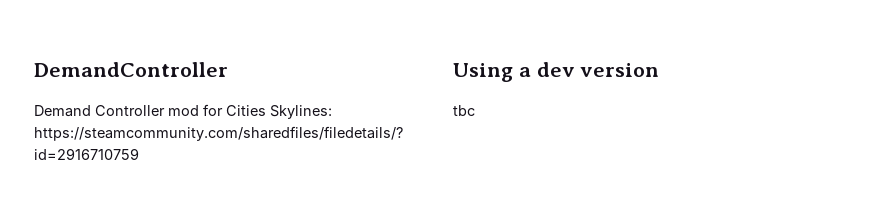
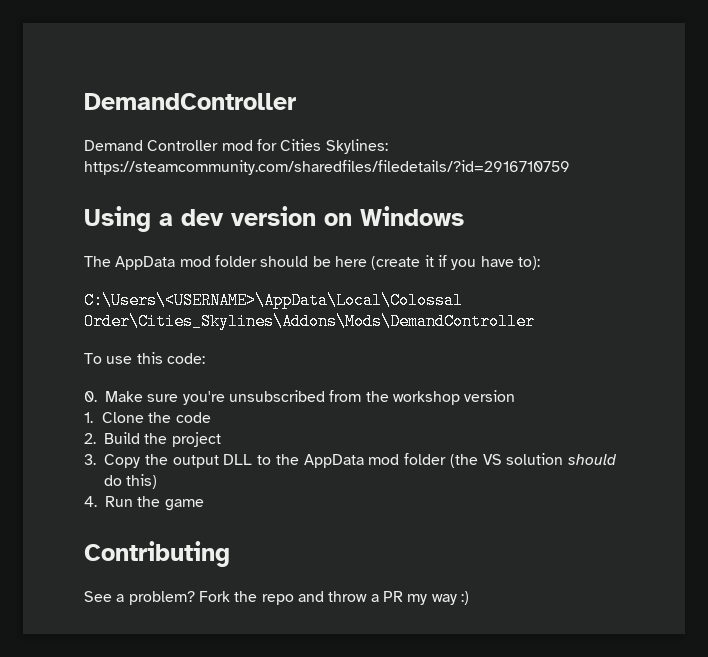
[453,105,475,116] // tbc -> [324,206,464,226] [84,255,540,270] [84,292,463,309] [84,313,535,330] [84,352,205,364] [84,390,516,405] [84,412,211,423] [84,432,221,447] [84,453,617,468] [104,474,158,489] [84,496,204,511] [84,541,230,567] [84,591,469,605] on Windows // The AppData mod folder should be here (create it if you have to): // C:\Users\<USERNAME>\AppData\Local\Colossal Order\Cities_Skylines\Addons\Mods\DemandController // To use this code: // 0. Make sure you're unsubscribed from the workshop version // 1. Clone the code // 2. Build the project // 3. Copy the output DLL to the AppData mod folder (the VS solution should do this) // 4. Run the game // Contributing // See a problem? Fork the repo and throw a PR my way :)

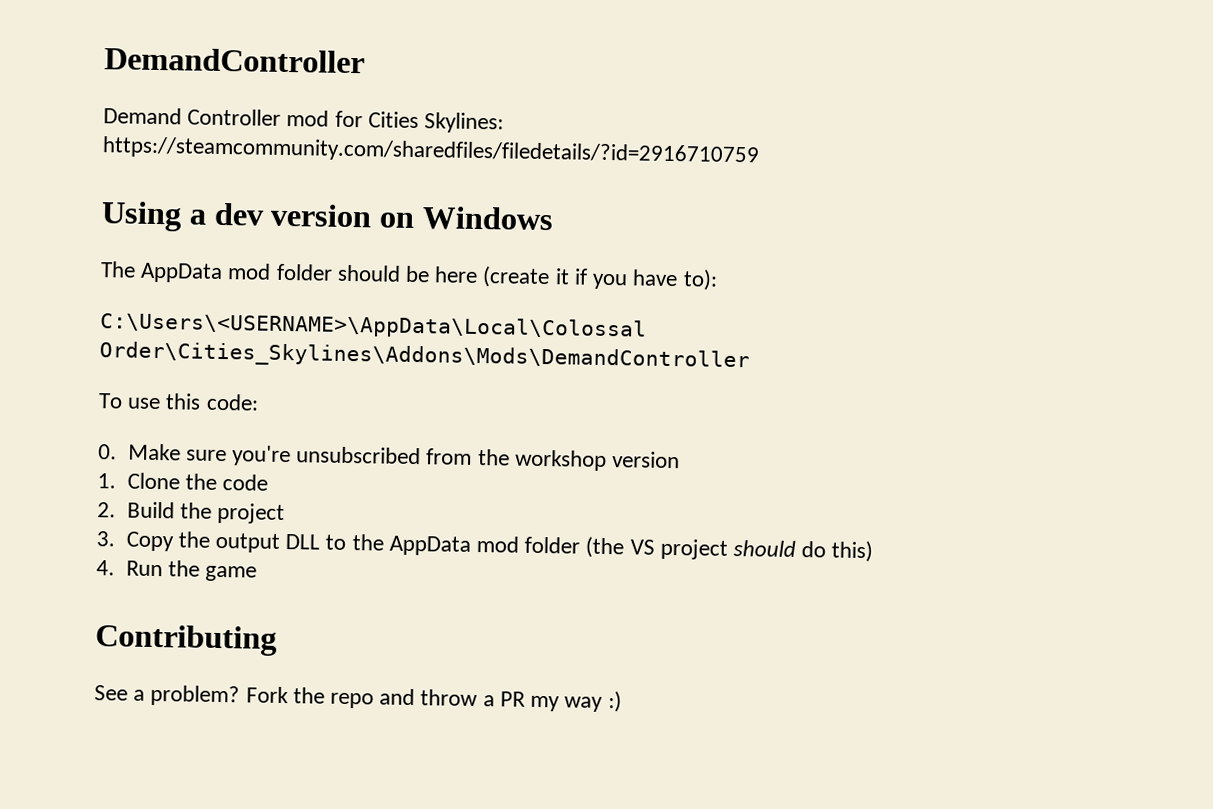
[506,453,564,465] solution -> [659,538,728,560] project

